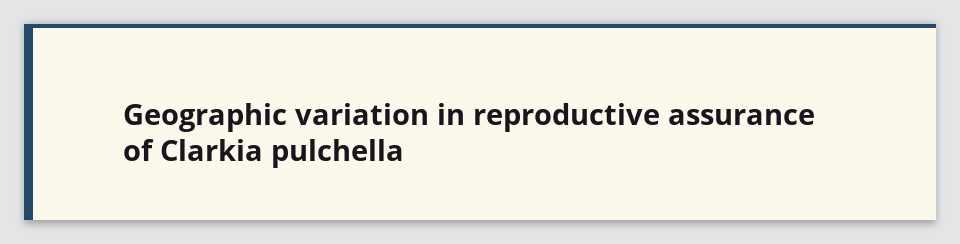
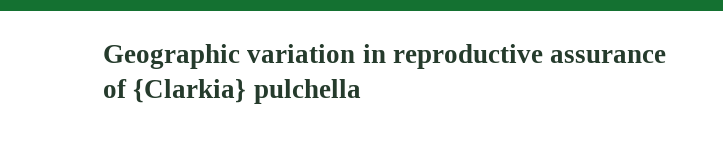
[160,139,263,161] Clarkia -> [133,79,247,103] {Clarkia}

